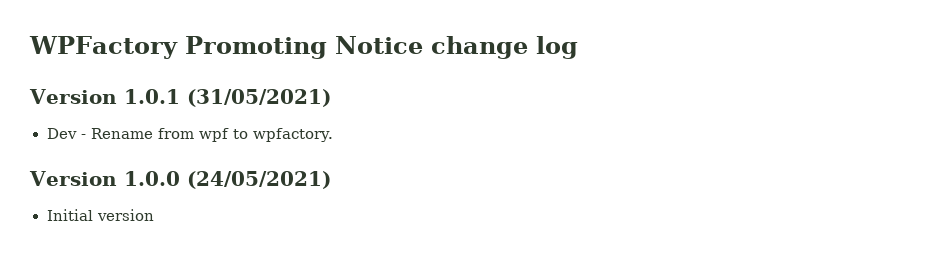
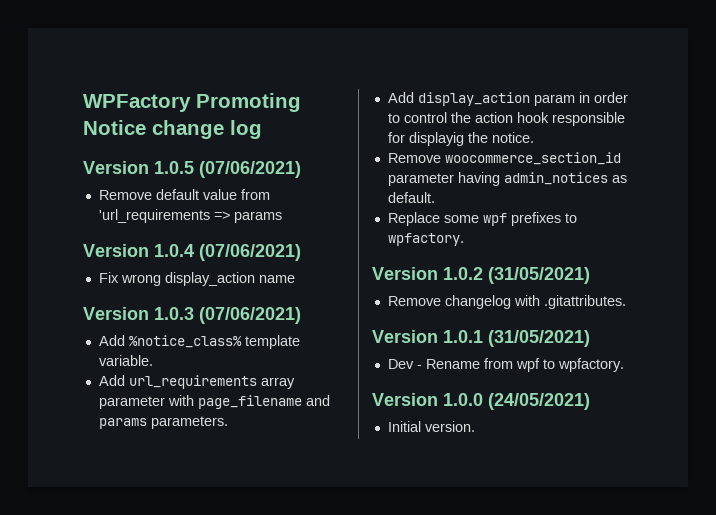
(578, 47) none -> [83,161,301,178] [98,189,270,200] [98,209,282,223] [83,244,301,261] [98,272,295,286] [83,307,301,324] [98,335,300,349] [98,355,153,366] [98,375,295,389] [98,395,330,409] [98,416,228,429] [387,92,628,106] [387,112,625,126] [387,132,534,146] [387,152,621,165] [387,172,627,186] [387,192,435,203] [387,212,577,226] [387,233,464,246] [372,267,590,284] [387,295,626,309] // Version 1.0.5 (07/06/2021) // Remove default value from 'url_requirements => params // Version 1.0.4 (07/06/2021) // Fix wrong display_action name // Version 1.0.3 (07/06/2021) // Add %notice_class% template variable. // Add url_requirements array parameter with page_filename and params parameters. // Add display_action param in order to control the action hook responsible for displayig the notice. // Remove woocommerce_section_id parameter having admin_notices as default. // Replace some wpf prefixes to wpfactory. // Version 1.0.2 (31/05/2021) // Remove changelog with .gitattributes.
[96,209,154,221] version -> [424,421,475,432] version.

